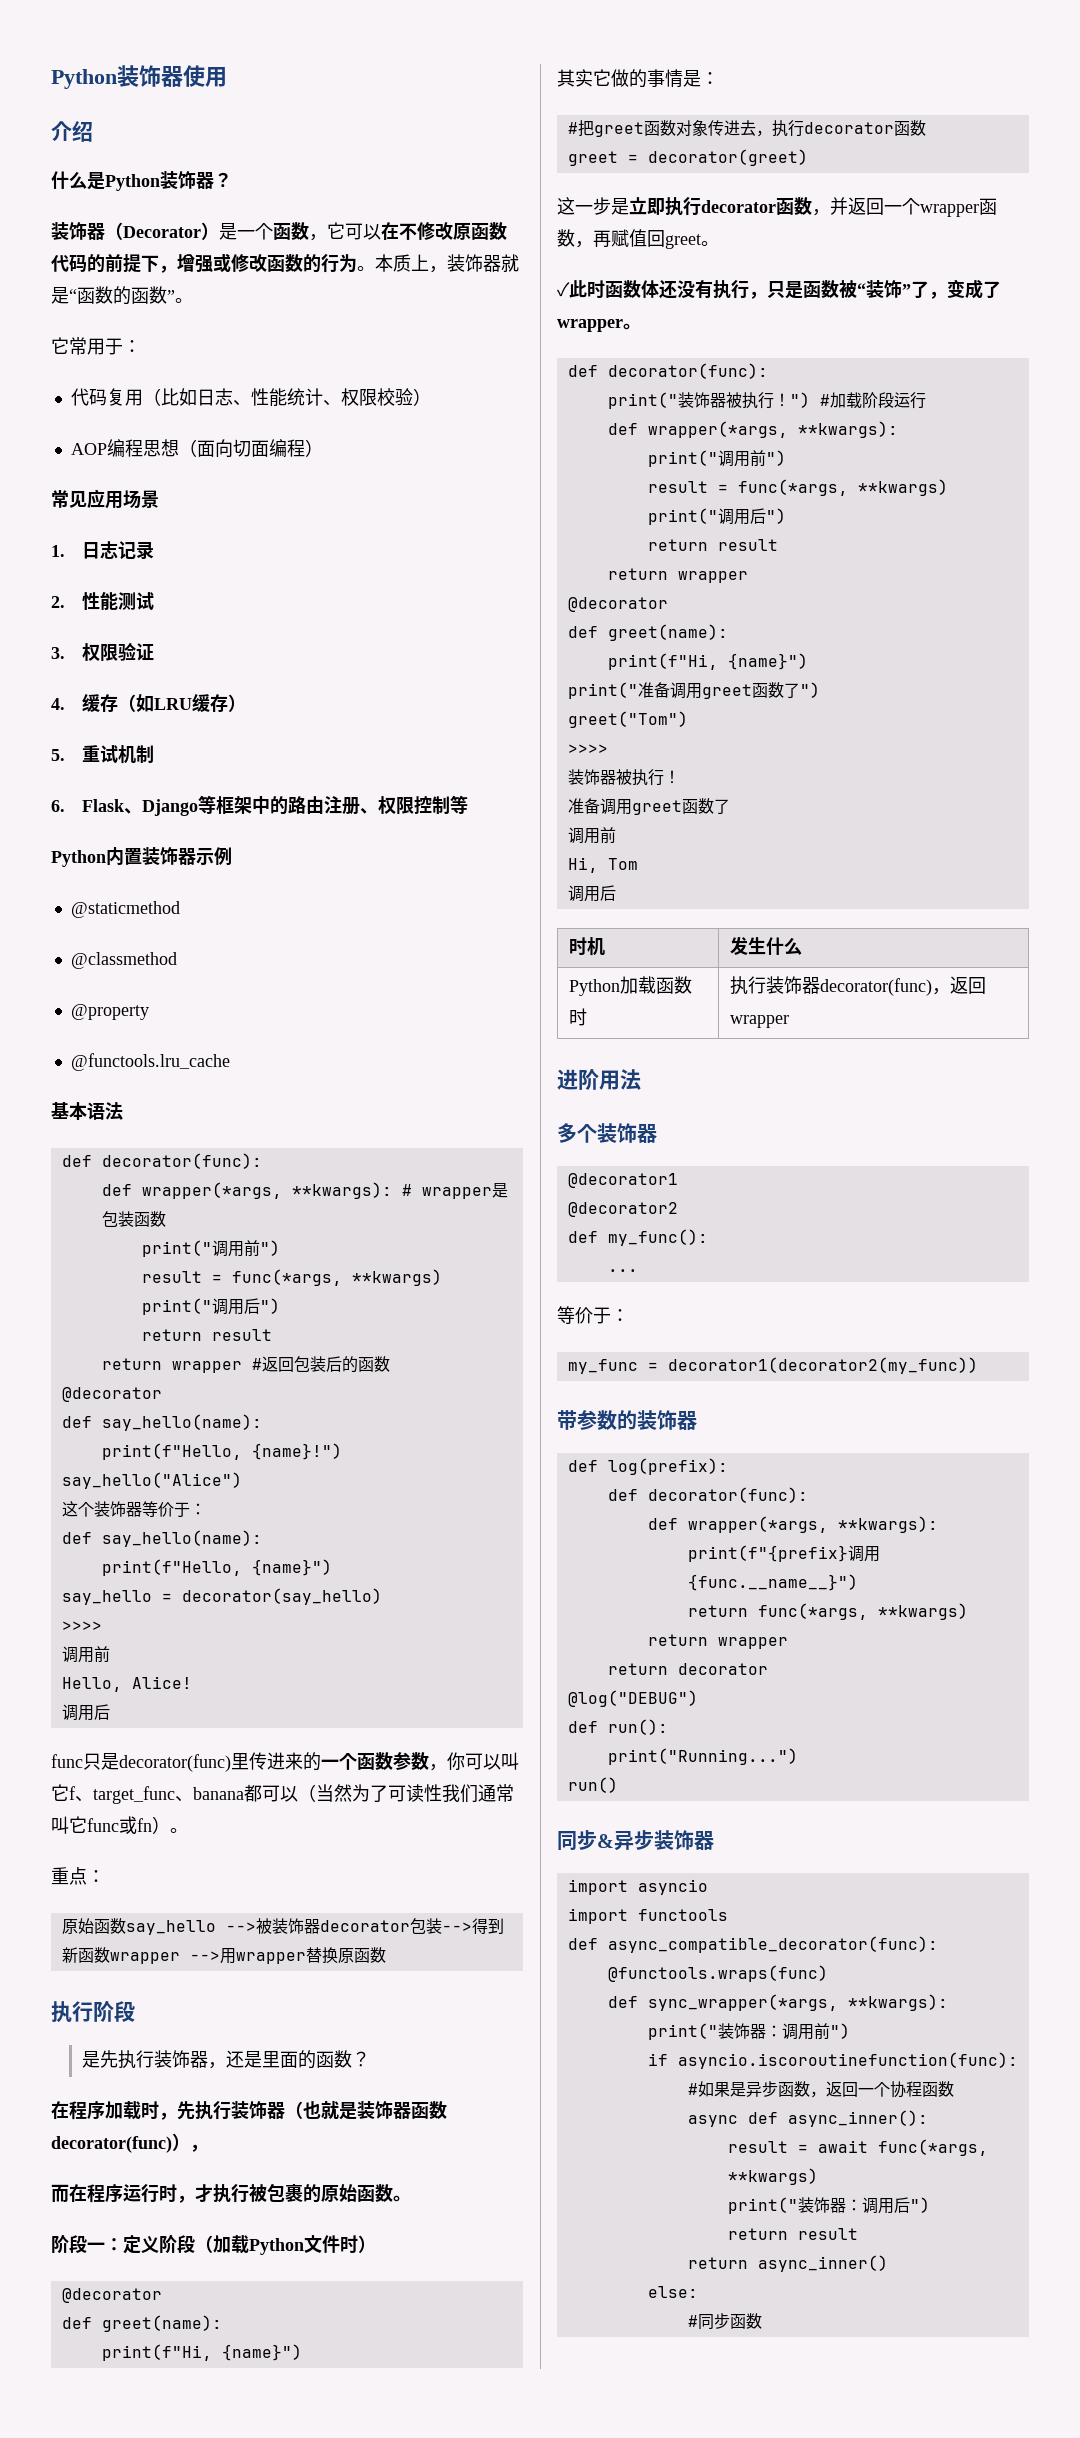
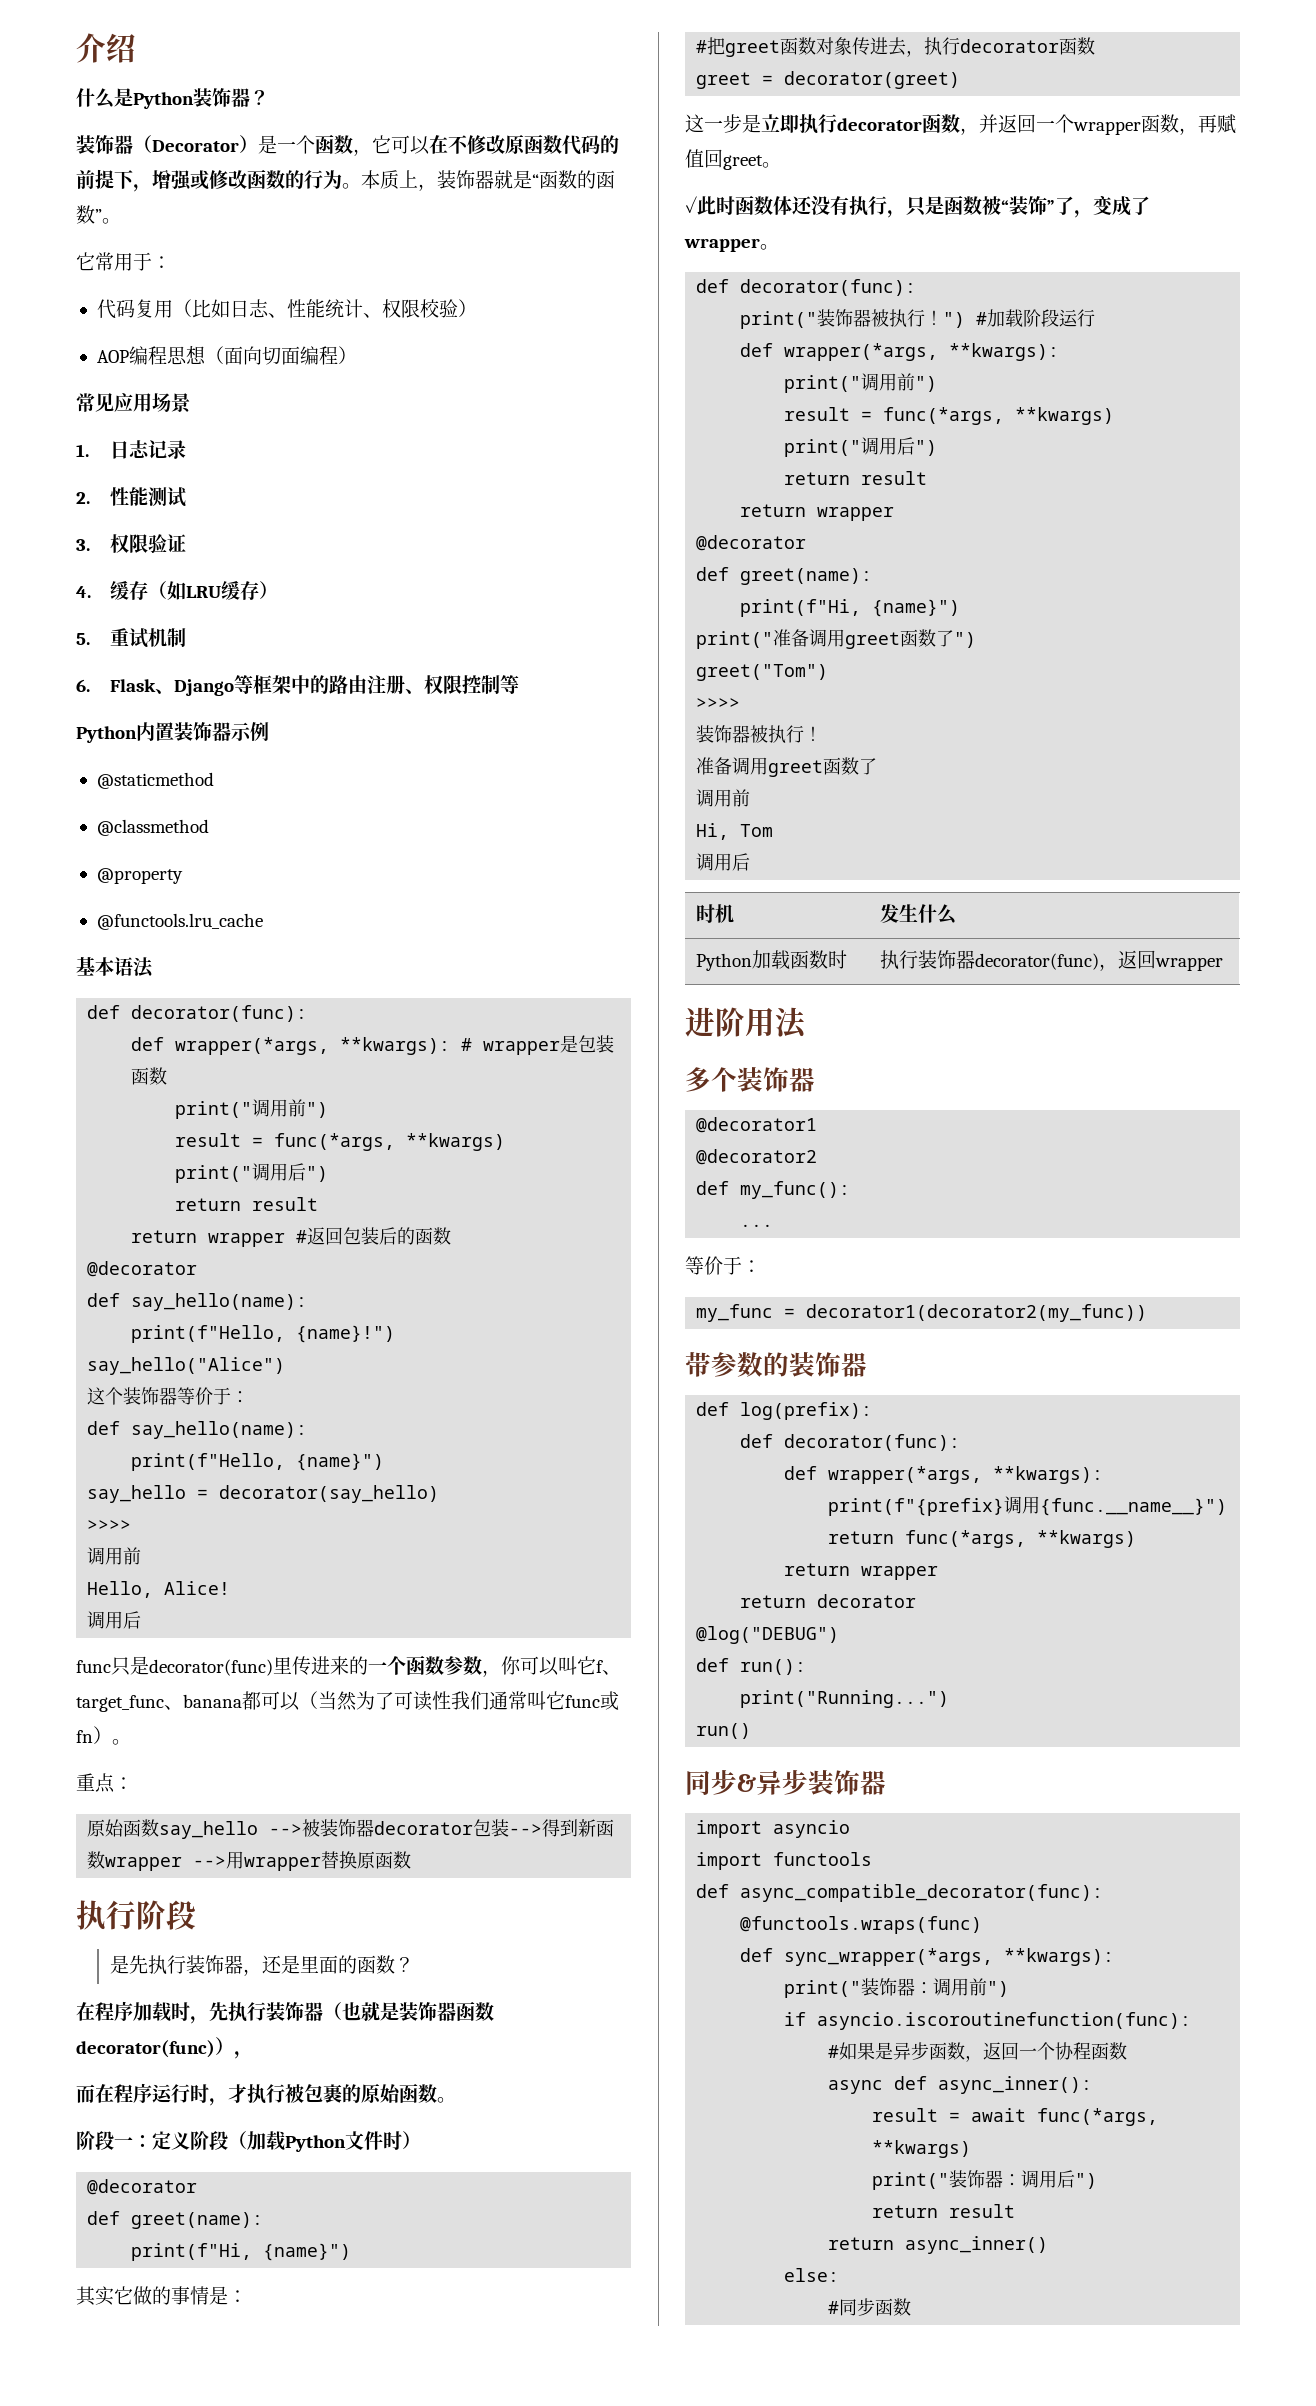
[51,65,227,89] Python装饰器使用 // -> (76, 48) none

